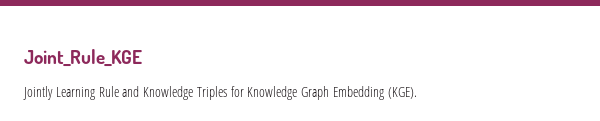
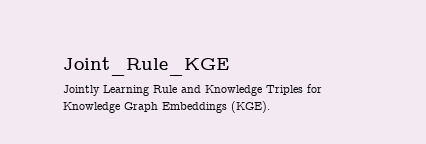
[333,86,385,100] Embedding -> [162,102,227,113] Embeddings

